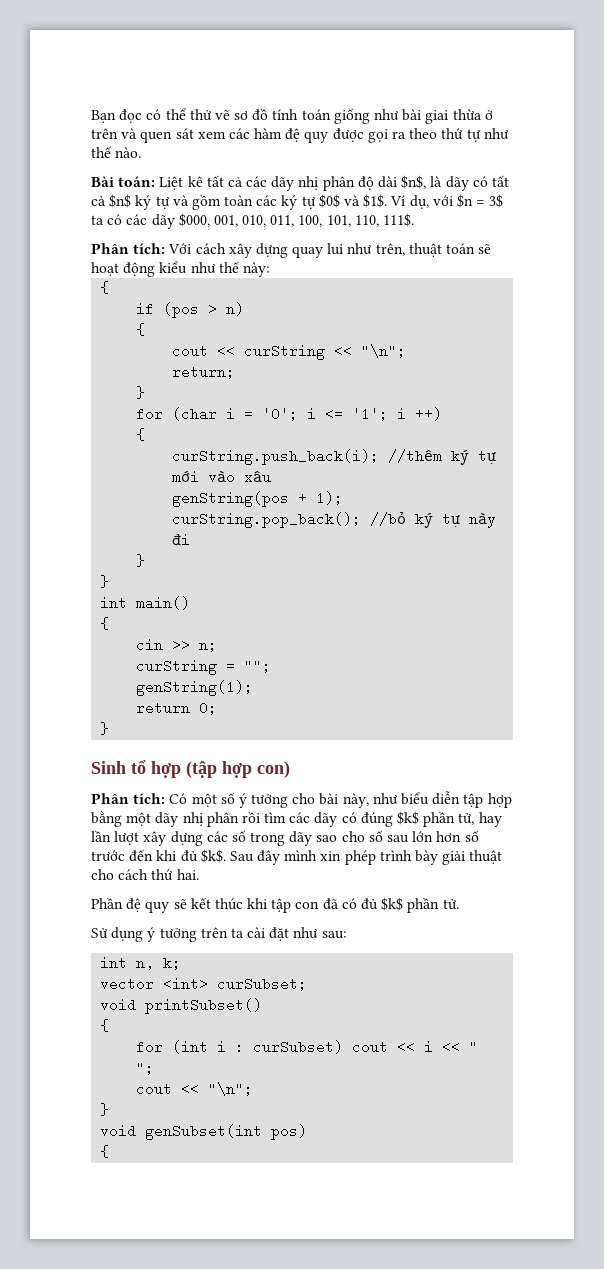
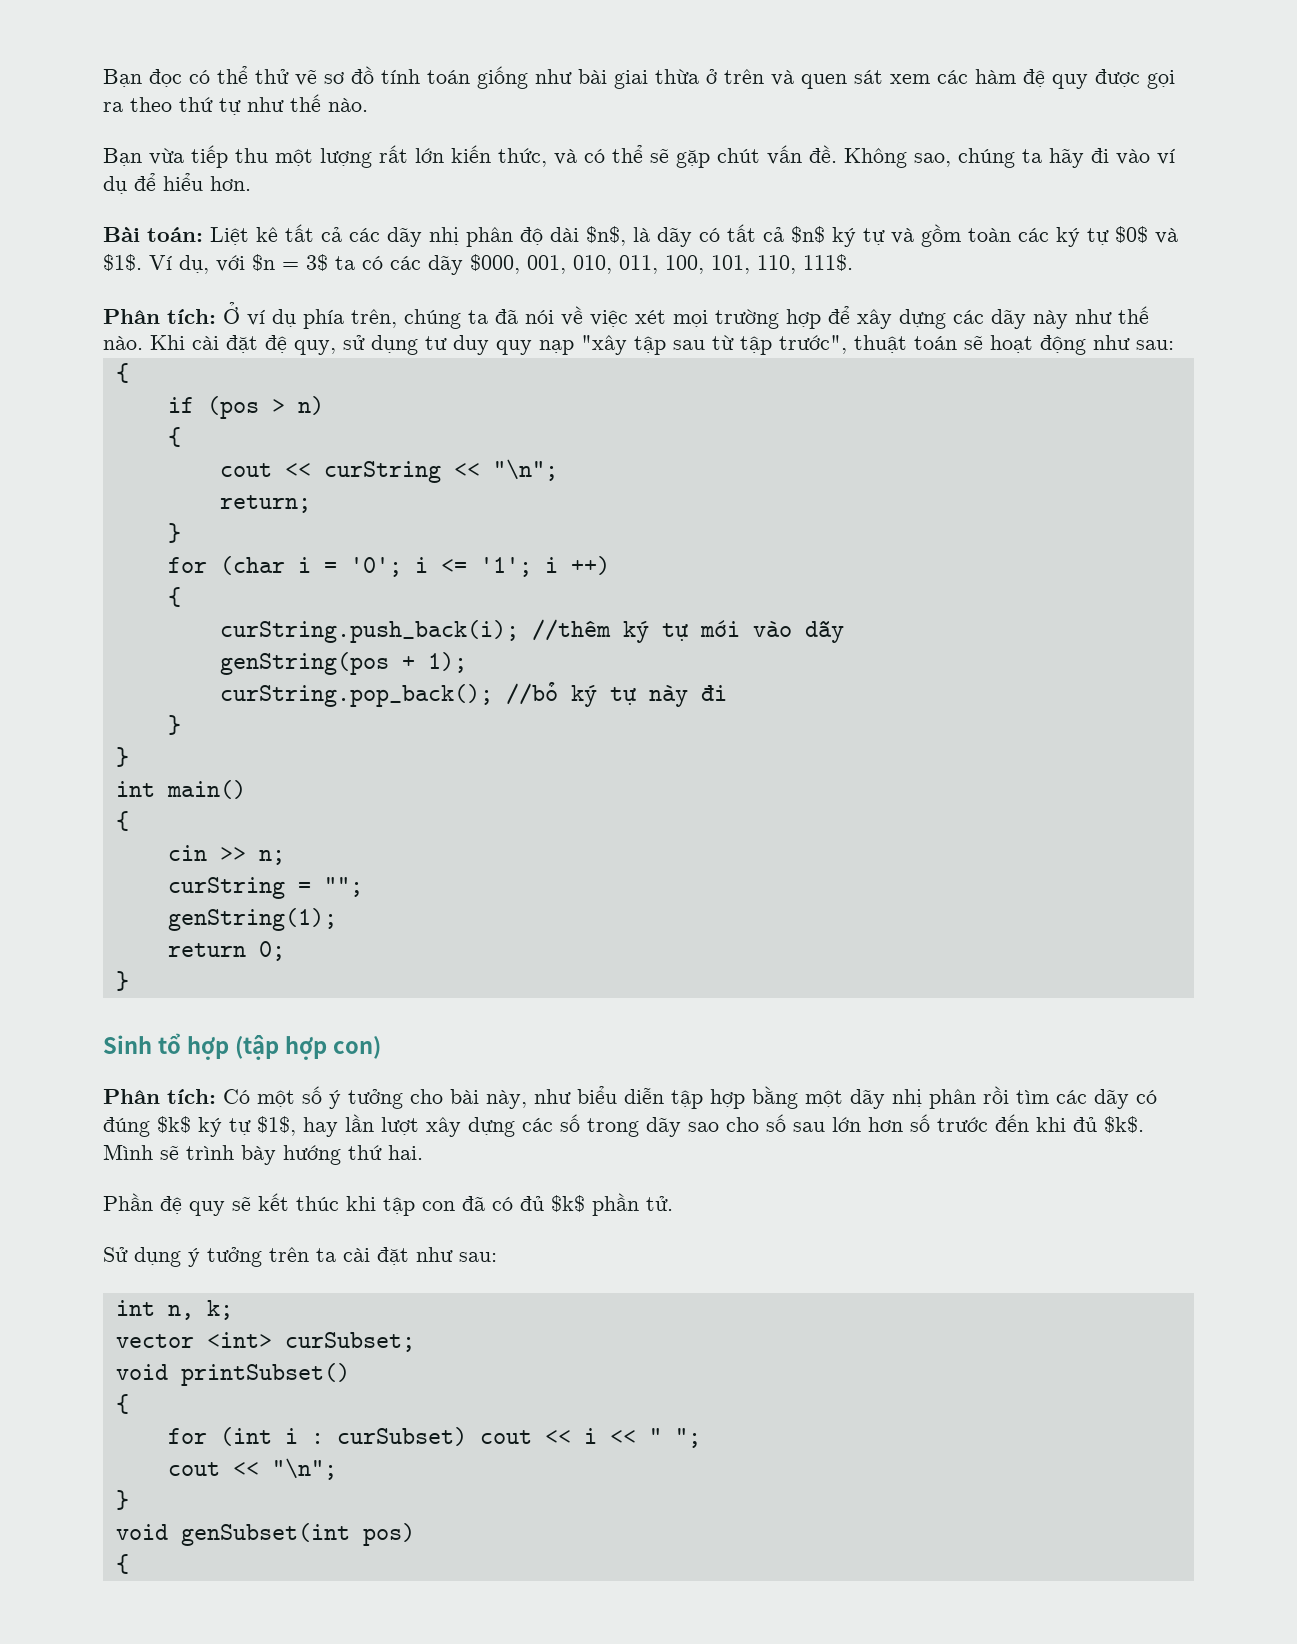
(142, 152) none -> [103,145,1175,168] [103,173,251,194] // Bạn vừa tiếp thu một lượng rất lớn kiến thức, và có thể sẽ gặp chút vấn đề. Không sao, chúng ta hãy đi vào ví dụ để hiểu hơn.
[168,243,405,258] Với cách xây dựng quay lui như trên, -> [223,302,1149,329] [103,335,847,355] Ở ví dụ phía trên, chúng ta đã nói về việc xét mọi trường hợp để xây dựng các dãy này như thế nào. Khi cài đặt đệ quy, sử dụng tư duy quy nạp "xây tập sau từ tập trước",
[159,261,270,277] kiểu như thế này: -> [1093,335,1174,350] như sau:
[244,471,272,482] xâu -> [804,621,844,643] dãy
[423,811,475,827] phần tử, -> [198,1116,296,1137] ký tự $1$,
[229,850,503,865] [91,869,149,880] Sau đây mình xin phép trình bày giải thuật cho cách -> [103,1144,341,1165] Mình sẽ trình bày hướng

